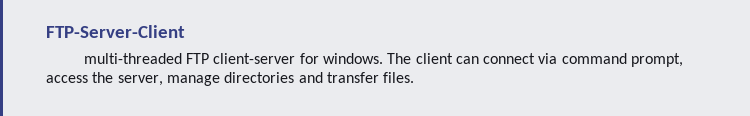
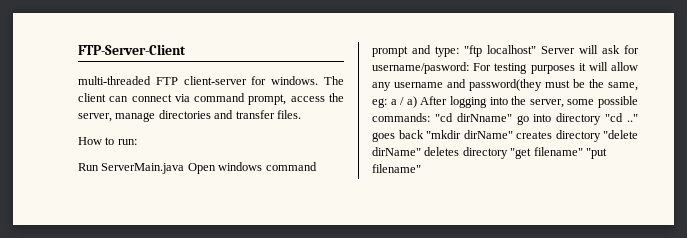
(415, 77) none -> [78,137,137,145] [78,162,317,174] [372,45,639,57] [372,62,638,74] [372,79,638,91] [372,96,638,108] [372,113,638,125] [372,130,638,142] [372,147,607,159] [372,164,421,173] // How to run: // Run ServerMain.java Open windows command prompt and type: "ftp localhost" Server will ask for username/pasword: For testing purposes it will allow any username and password(they must be the same, eg: a / a) After logging into the server, some possible commands: "cd dirNname" go into directory "cd .." goes back "mkdir dirName" creates directory "delete dirName" deletes directory "get filename" "put filename"

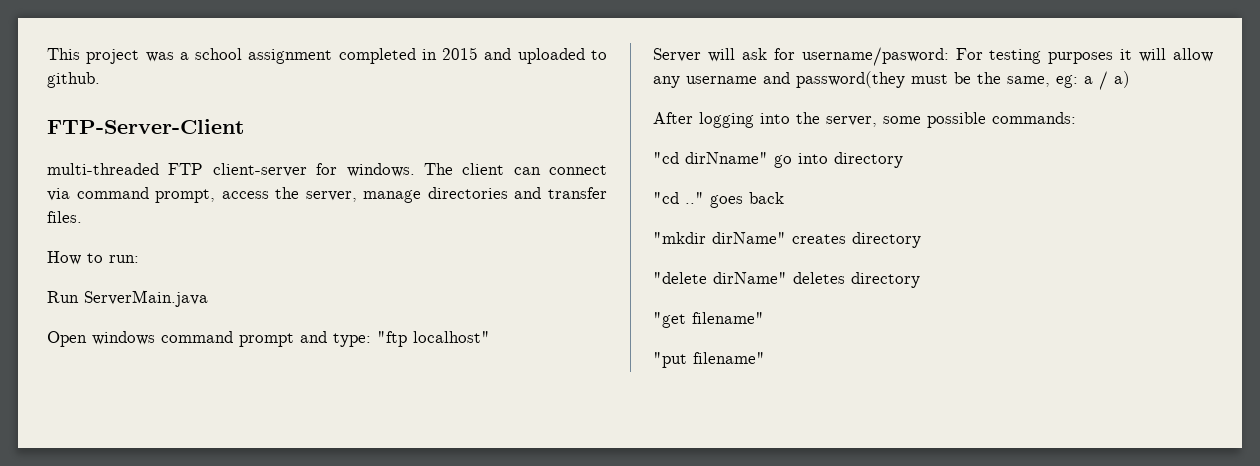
(78, 49) none -> [47,47,607,64] [47,72,100,88] This project was a school assignment completed in 2015 and uploaded to github. //
(185, 168) none -> (208, 298) //
(536, 49) none -> (490, 337) //
(417, 102) none -> (1130, 79) //
(430, 117) none -> (1076, 118) //
(602, 119) none -> (903, 160) //
(424, 134) none -> (784, 198) //
(601, 136) none -> (921, 240) //
(508, 153) none -> (920, 280) //
(583, 151) none -> (764, 318) //

